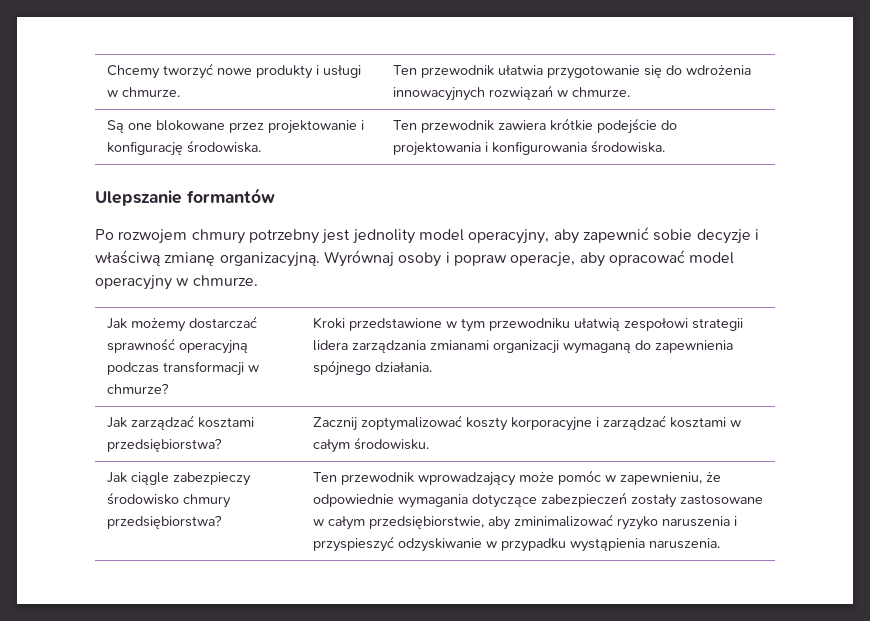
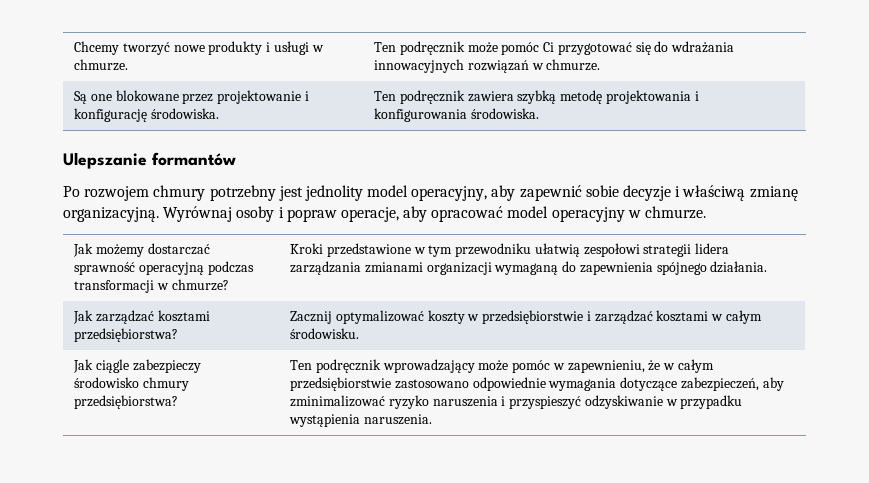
[420,65,640,79] przewodnik ułatwia przygotowanie -> [399,41,632,55] podręcznik może pomóc Ci przygotować
[685,65,751,75] wdrożenia -> [671,41,735,53] wdrażania
[420,118,677,134] przewodnik zawiera krótkie podejście do -> [399,90,603,104] podręcznik zawiera szybką metodę
[360,415,592,431] zoptymalizować koszty korporacyjne -> [335,310,584,324] optymalizować koszty w przedsiębiorstwie
[340,472,414,485] przewodnik -> [315,359,381,373] podręcznik
[312,492,763,508] [312,516,484,530] odpowiednie wymagania dotyczące zabezpieczeń zostały zastosowane w całym przedsiębiorstwie, -> [663,359,714,373] [289,377,759,391] w całym przedsiębiorstwie zastosowano odpowiednie wymagania dotyczące zabezpieczeń,

